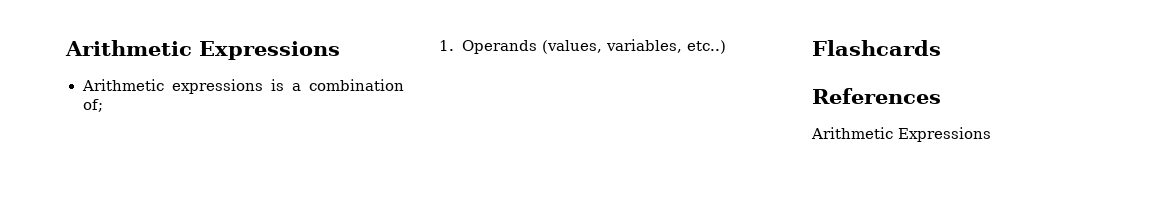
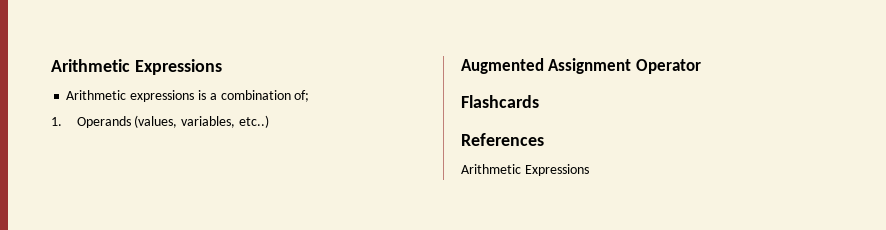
(726, 47) none -> [461,58,701,74] // Augmented Assignment Operator

